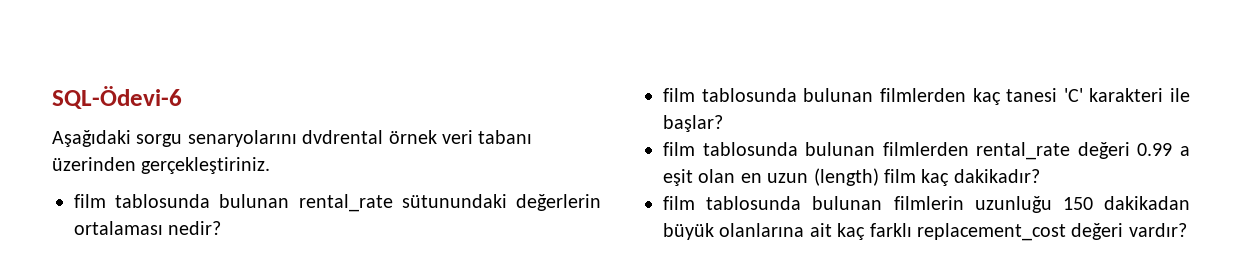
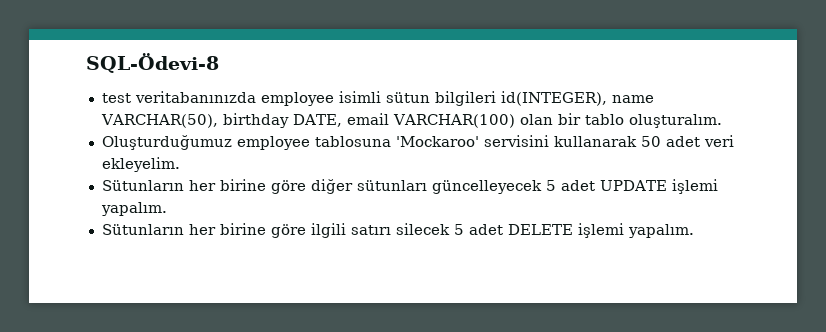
[52,86,182,109] [52,130,533,147] [52,157,271,174] [74,194,601,212] [74,221,222,235] [663,88,1190,105] [663,115,723,132] [663,142,1190,160] [663,168,1040,186] [663,196,1190,213] [663,223,1187,241] SQL-Ödevi-6 // Aşağıdaki sorgu senaryolarını dvdrental örnek veri tabanı üzerinden gerçekleştiriniz. // film tablosunda bulunan rental_rate sütunundaki değerlerin ortalaması nedir? // film tablosunda bulunan filmlerden kaç tanesi 'C' karakteri ile başlar? // film tablosunda bulunan filmlerden rental_rate değeri 0.99 a eşit olan en uzun (length) film kaç dakikadır? // film tablosunda bulunan filmlerin uzunluğu 150 dakikadan büyük olanlarına ait kaç farklı replacement_cost değeri vardır? -> [86,53,219,73] [101,91,654,106] [100,113,722,128] [101,135,734,150] [101,157,180,172] [101,179,718,194] [100,202,167,216] [101,223,694,238] SQL-Ödevi-8 // test veritabanınızda employee isimli sütun bilgileri id(INTEGER), name VARCHAR(50), birthday DATE, email VARCHAR(100) olan bir tablo oluşturalım. // Oluşturduğumuz employee tablosuna 'Mockaroo' servisini kullanarak 50 adet veri ekleyelim. // Sütunların her birine göre diğer sütunları güncelleyecek 5 adet UPDATE işlemi yapalım. // Sütunların her birine göre ilgili satırı silecek 5 adet DELETE işlemi yapalım.

